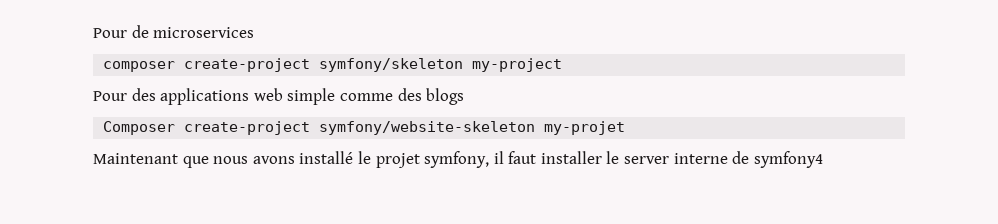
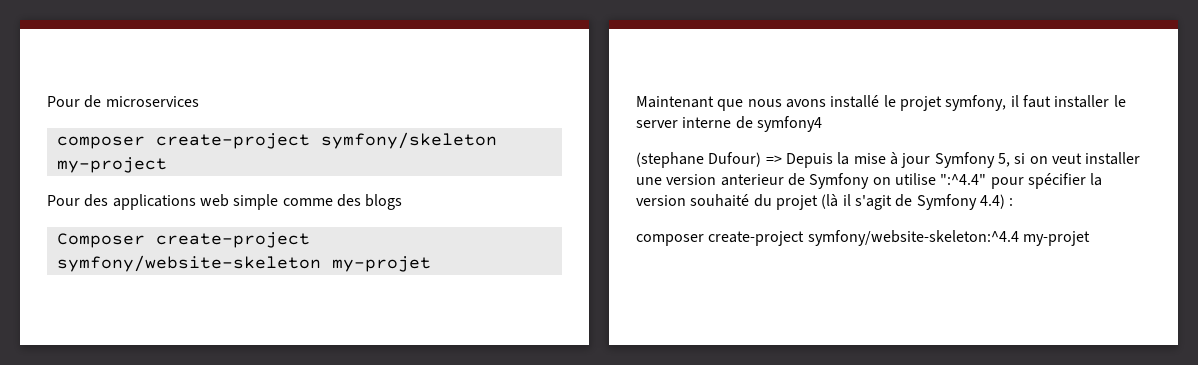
(823, 159) none -> [636,152,1141,168] [636,173,1103,189] [636,194,1014,210] [636,230,1090,246] // (stephane Dufour) => Depuis la mise à jour Symfony 5, si on veut installer une version anterieur de Symfony on utilise ":^4.4" pour spécifier la version souhaité du projet (là il s'agit de Symfony 4.4) : // composer create-project symfony/website-skeleton:^4.4 my-projet

